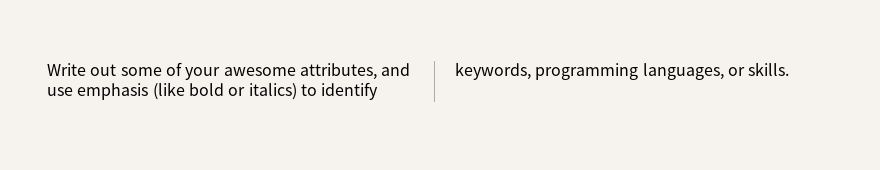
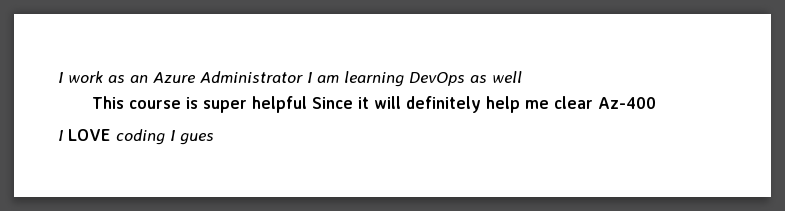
[47,62,411,80] [47,82,379,100] [455,62,790,80] Write out some of your awesome attributes, and use emphasis (like bold or italics) to identify keywords, programming languages, or skills. -> [58,71,522,87] [92,96,657,113] [58,129,214,145] I work as an Azure Administrator I am learning DevOps as well // This course is super helpful Since it will definitely help me clear Az-400 // I LOVE coding I gues

